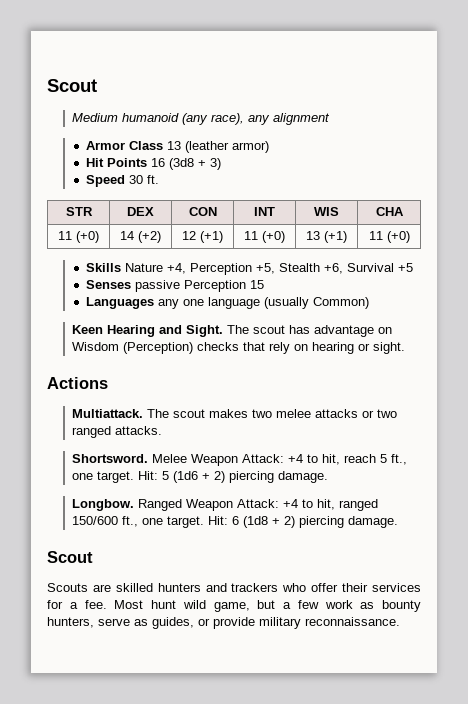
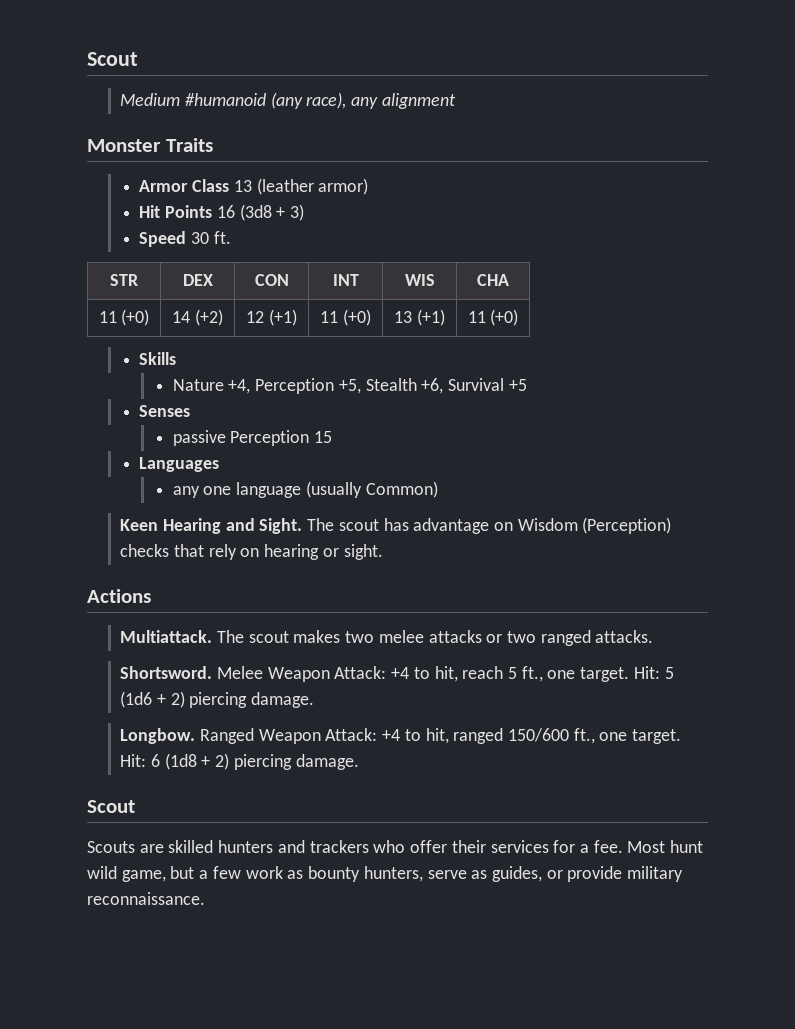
[121,113,179,122] humanoid -> [184,93,266,106] #humanoid
(330, 119) none -> [87,138,213,152] // Monster Traits
(121, 267) none -> (177, 358) //
(131, 284) none -> (191, 411) //
(154, 303) none -> (220, 464) //

